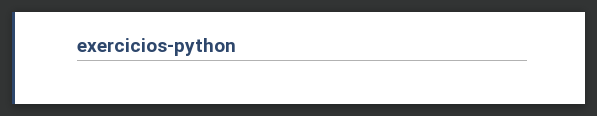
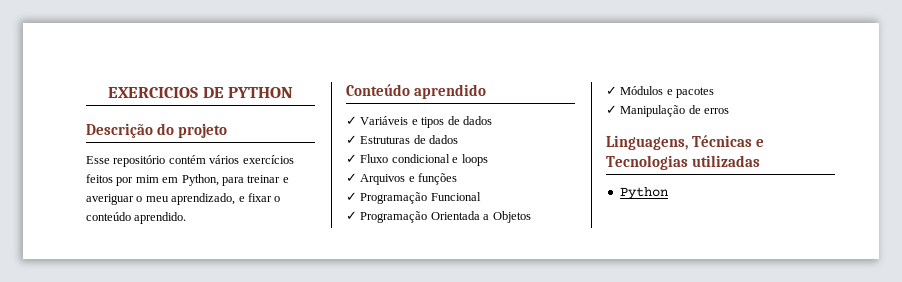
[77,38,236,56] exercicios-python -> [107,87,294,98] [86,123,228,138] [86,155,294,167] [86,174,289,186] [86,193,281,205] [86,212,187,224] [346,84,487,99] [346,116,492,128] [346,135,459,144] [346,154,488,166] [346,173,458,185] [346,192,481,204] [346,211,531,223] [606,86,715,98] [606,105,730,117] [606,135,765,150] [606,155,761,170] [619,187,668,199] EXERCICIOS DE PYTHON // Descrição do projeto // Esse repositório contém vários exercícios feitos por mim em Python, para treinar e averiguar o meu aprendizado, e fixar o conteúdo aprendido. // Conteúdo aprendido // ✓ Variáveis e tipos de dados // ✓ Estruturas de dados // ✓ Fluxo condicional e loops // ✓ Arquivos e funções // ✓ Programação Funcional // ✓ Programação Orientada a Objetos // ✓ Módulos e pacotes // ✓ Manipulação de erros // Linguagens, Técnicas e Tecnologias utilizadas // Python

